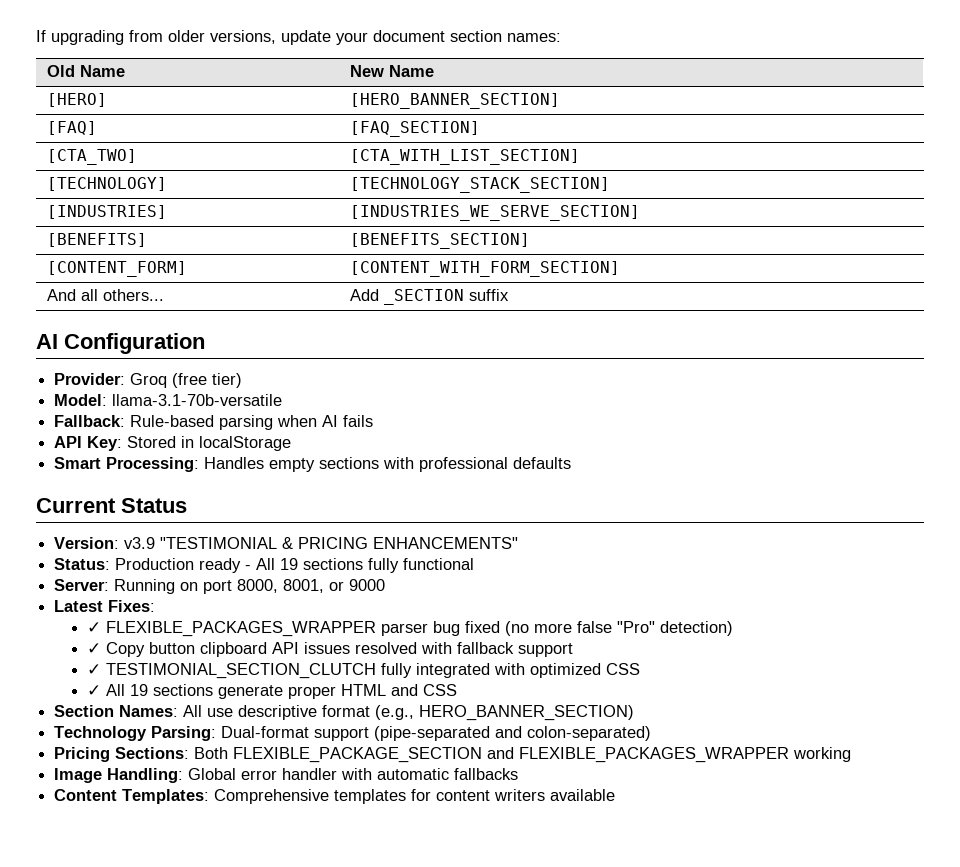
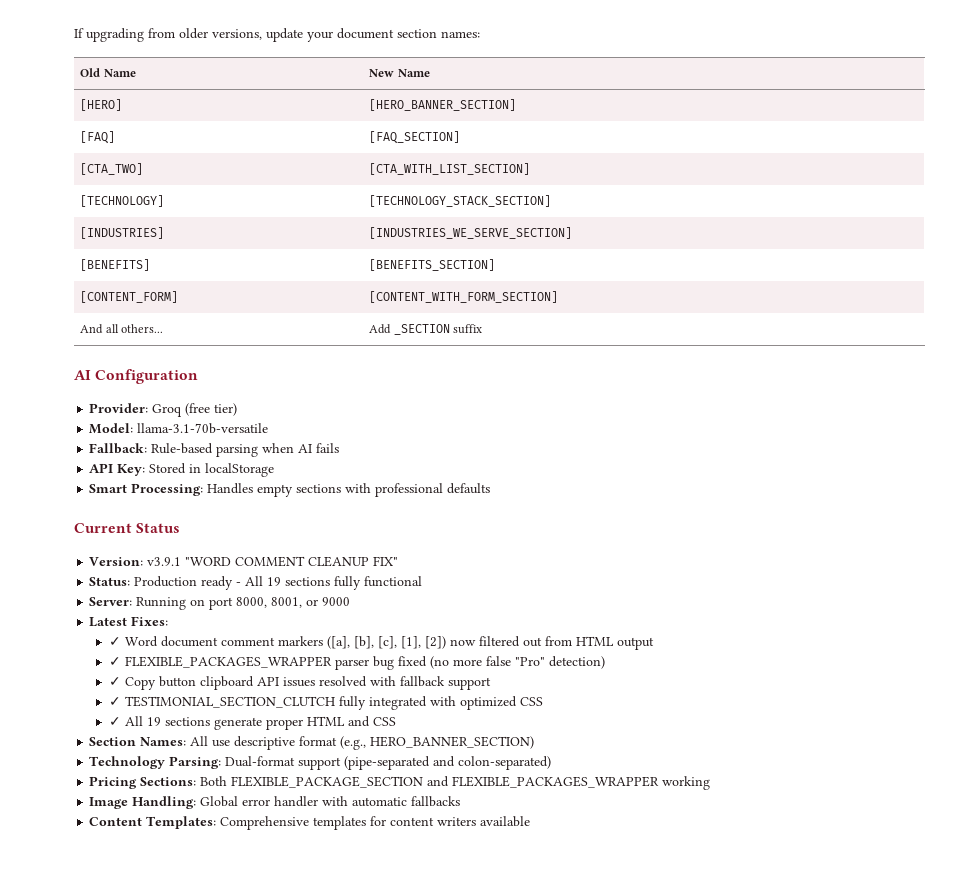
[124,537,519,549] v3.9 "TESTIMONIAL & PRICING ENHANCEMENTS" -> [147,556,399,567] v3.9.1 "WORD COMMENT CLEANUP FIX"
(156, 606) none -> [108,636,654,650] // ✓ Word document comment markers ([a], [b], [c], [1], [2]) now filtered out from HTML output

